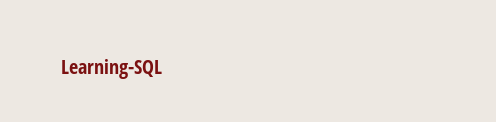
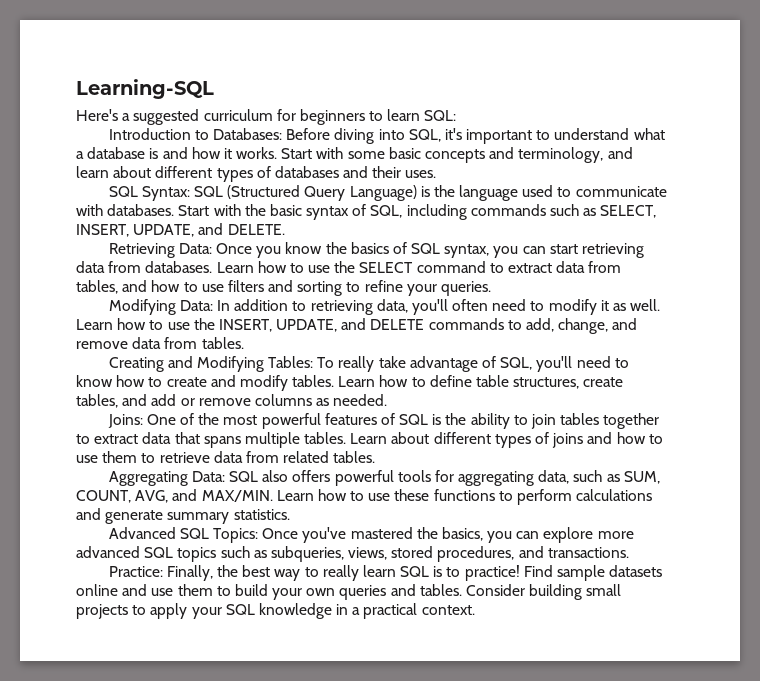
(162, 69) none -> [76,109,457,125] [108,128,665,144] [76,147,633,163] [76,166,437,182] [108,185,667,201] [76,204,657,220] [76,223,285,237] [108,242,644,258] [76,261,622,273] [76,280,492,296] [108,299,661,315] [76,318,638,334] [76,337,244,349] [108,356,629,372] [76,375,624,391] [76,394,388,408] [107,413,660,429] [76,432,663,448] [76,451,376,463] [108,470,660,486] [76,489,653,505] [76,508,290,524] [108,527,634,543] [76,546,629,562] [108,565,663,581] [76,584,622,600] [76,603,475,619] // Here's a suggested curriculum for beginners to learn SQL: // Introduction to Databases: Before diving into SQL, it's important to understand what a database is and how it works. Start with some basic concepts and terminology, and learn about different types of databases and their uses. // SQL Syntax: SQL (Structured Query Language) is the language used to communicate with databases. Start with the basic syntax of SQL, including commands such as SELECT, INSERT, UPDATE, and DELETE. // Retrieving Data: Once you know the basics of SQL syntax, you can start retrieving data from databases. Learn how to use the SELECT command to extract data from tables, and how to use filters and sorting to refine your queries. // Modifying Data: In addition to retrieving data, you'll often need to modify it as well. Learn how to use the INSERT, UPDATE, and DELETE commands to add, change, and remove data from tables. // Creating and Modifying Tables: To really take advantage of SQL, you'll need to know how to create and modify tables. Learn how to define table structures, create tables, and add or remove columns as needed. // Joins: One of the most powerful features of SQL is the ability to join tables together to extract data that spans multiple tables. Learn about different types of joins and how to use them to retrieve data from related tables. // Aggregating Data: SQL also offers powerful tools for aggregating data, such as SUM, COUNT, AVG, and MAX/MIN. Learn how to use these functions to perform calculations and generate summary statistics. // Advanced SQL Topics: Once you've mastered the basics, you can explore more advanced SQL topics such as subqueries, views, stored procedures, and transactions. // Practice: Finally, the best way to really learn SQL is to practice! Find sample datasets online and use them to build your own queries and tables. Consider building small projects to apply your SQL knowledge in a practical context.

